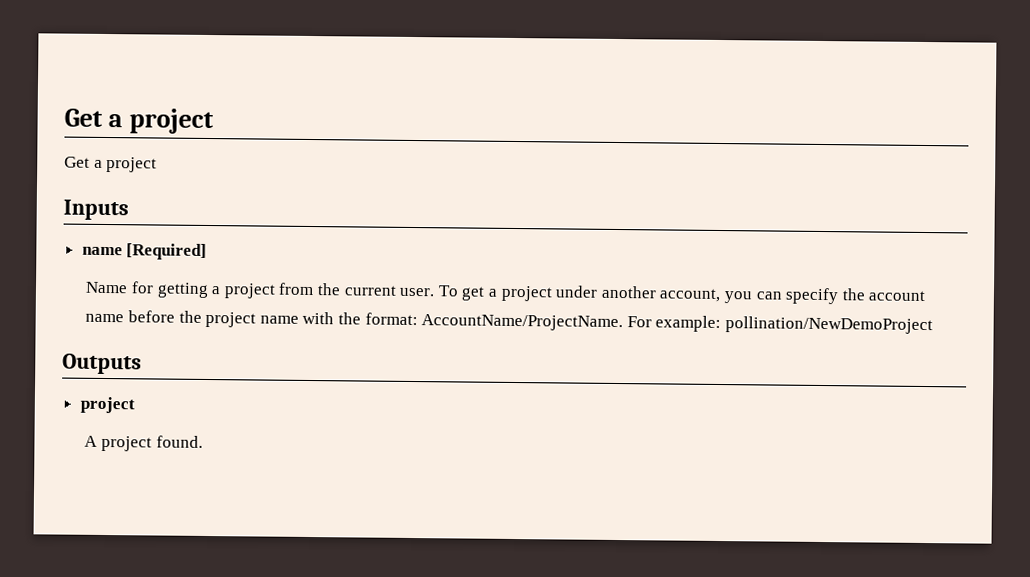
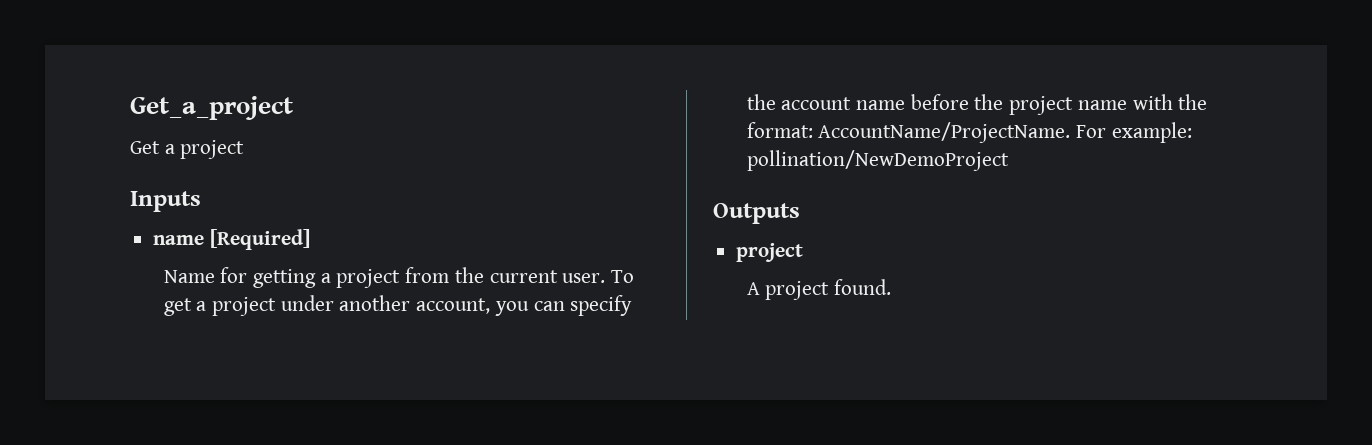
[64,108,214,135] Get a project -> [130,96,293,120] Get_a_project

